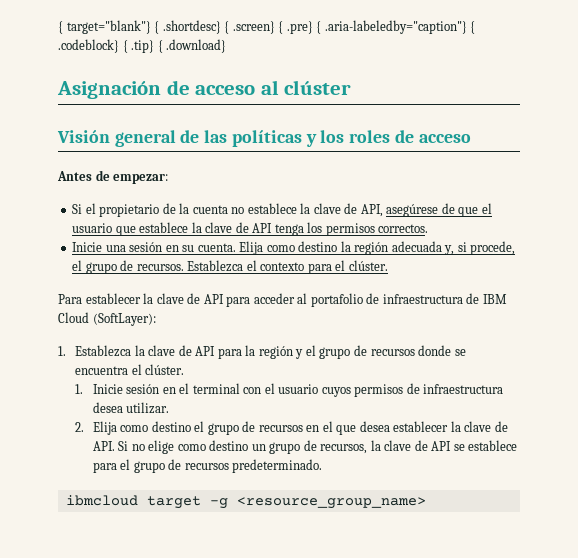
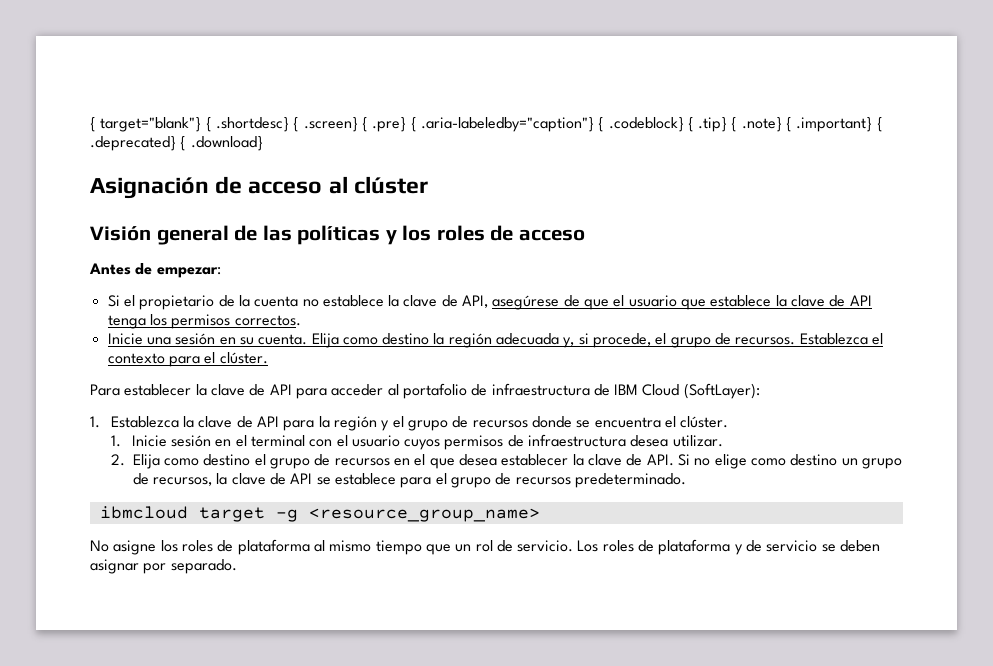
(163, 46) none -> [741,117,883,132] [90,136,187,151] .note} { .important} { .deprecated} {
(426, 503) none -> [90,539,881,555] [90,559,237,574] // No asigne los roles de plataforma al mismo tiempo que un rol de servicio. Los roles de plataforma y de servicio se deben asignar por separado.

